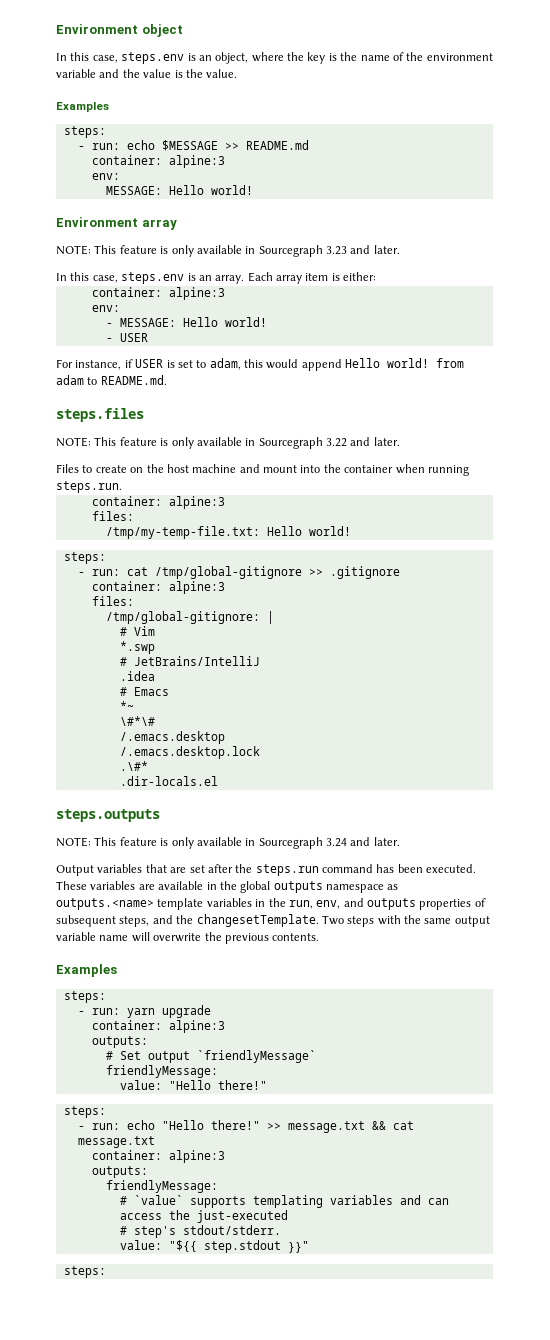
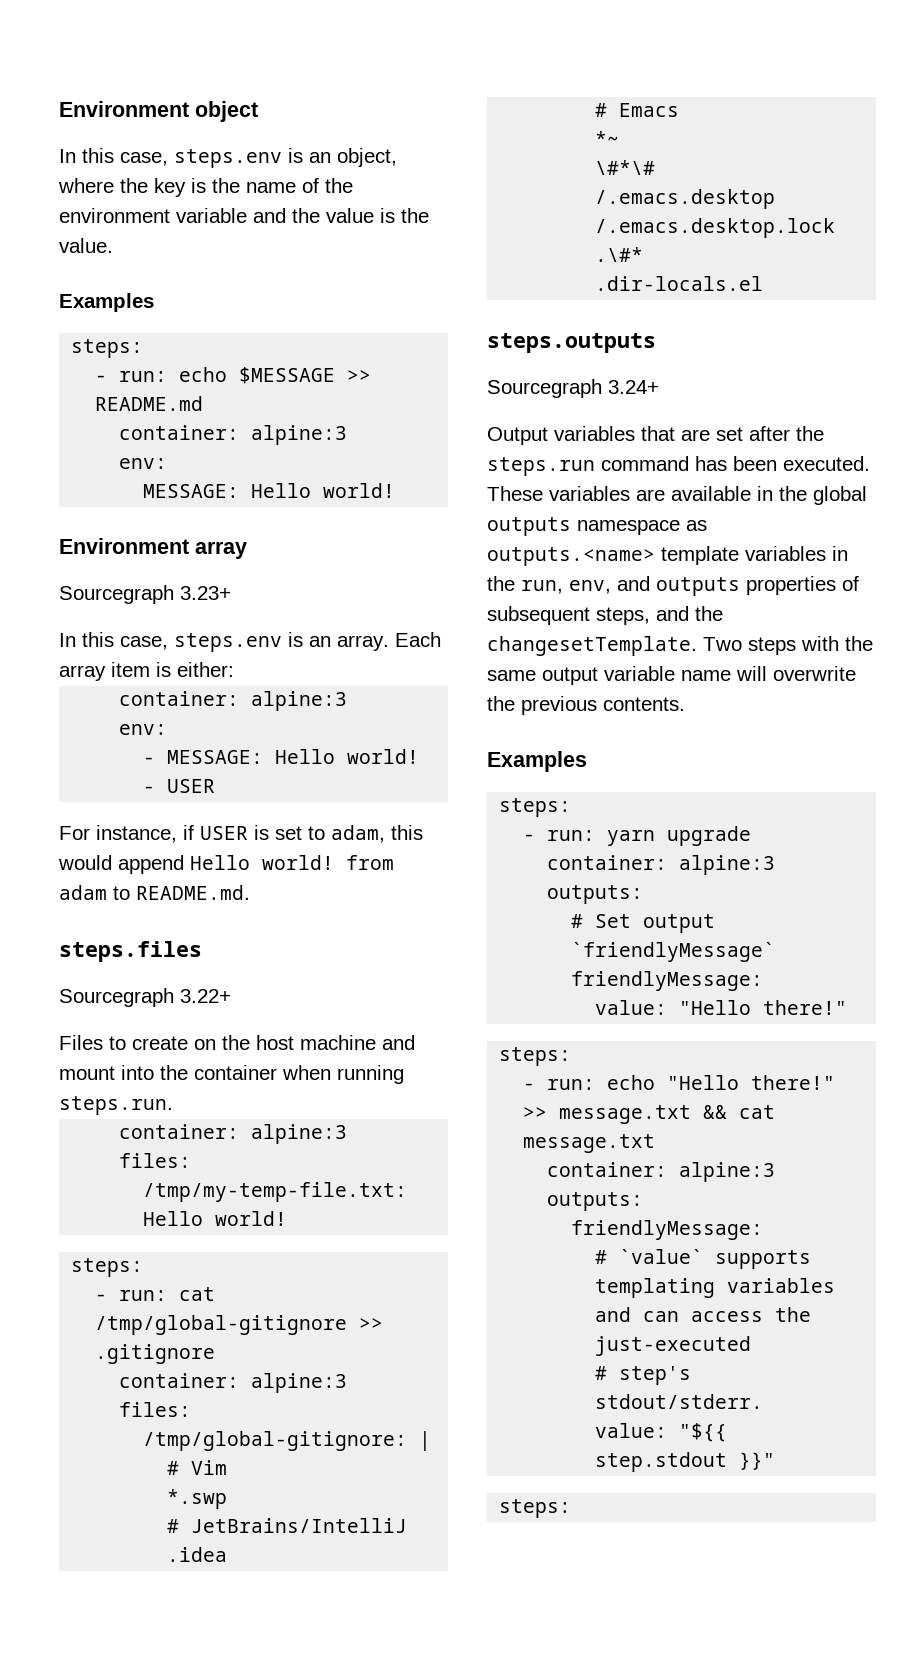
[56,245,400,257] NOTE: This feature is only available in Sourcegraph 3.23 and later. -> [59,585,231,604] Sourcegraph 3.23+
[56,437,400,449] NOTE: This feature is only available in Sourcegraph 3.22 and later. -> [59,988,231,1007] Sourcegraph 3.22+
[56,837,400,849] NOTE: This feature is only available in Sourcegraph 3.24 and later. -> [487,379,659,398] Sourcegraph 3.24+

